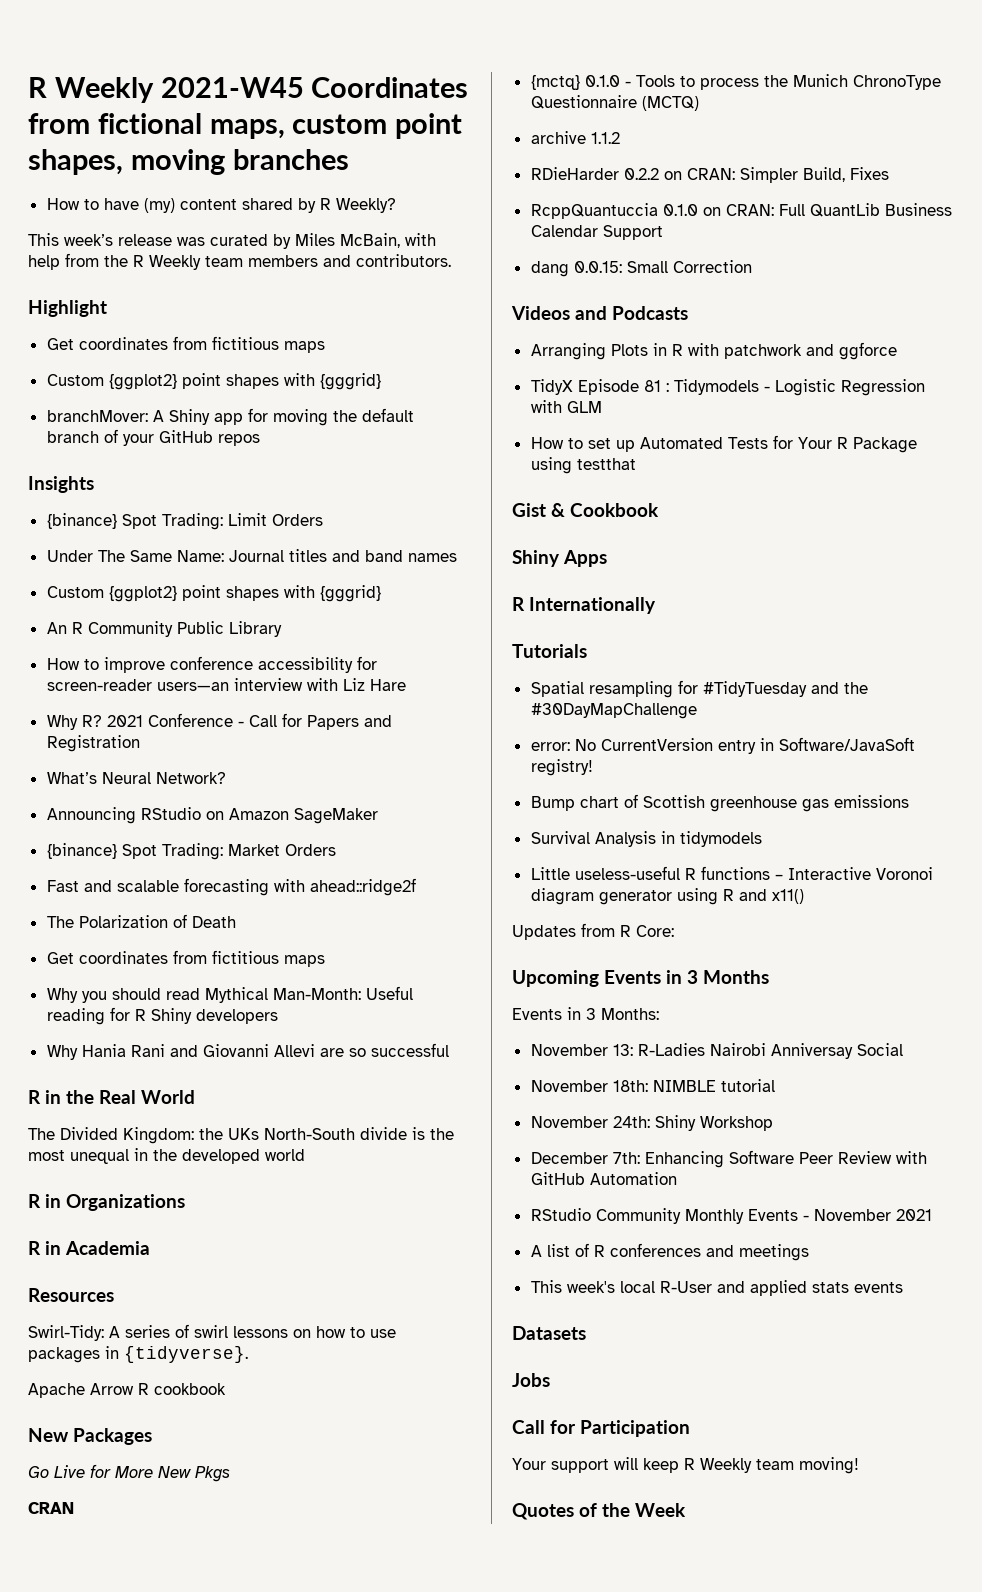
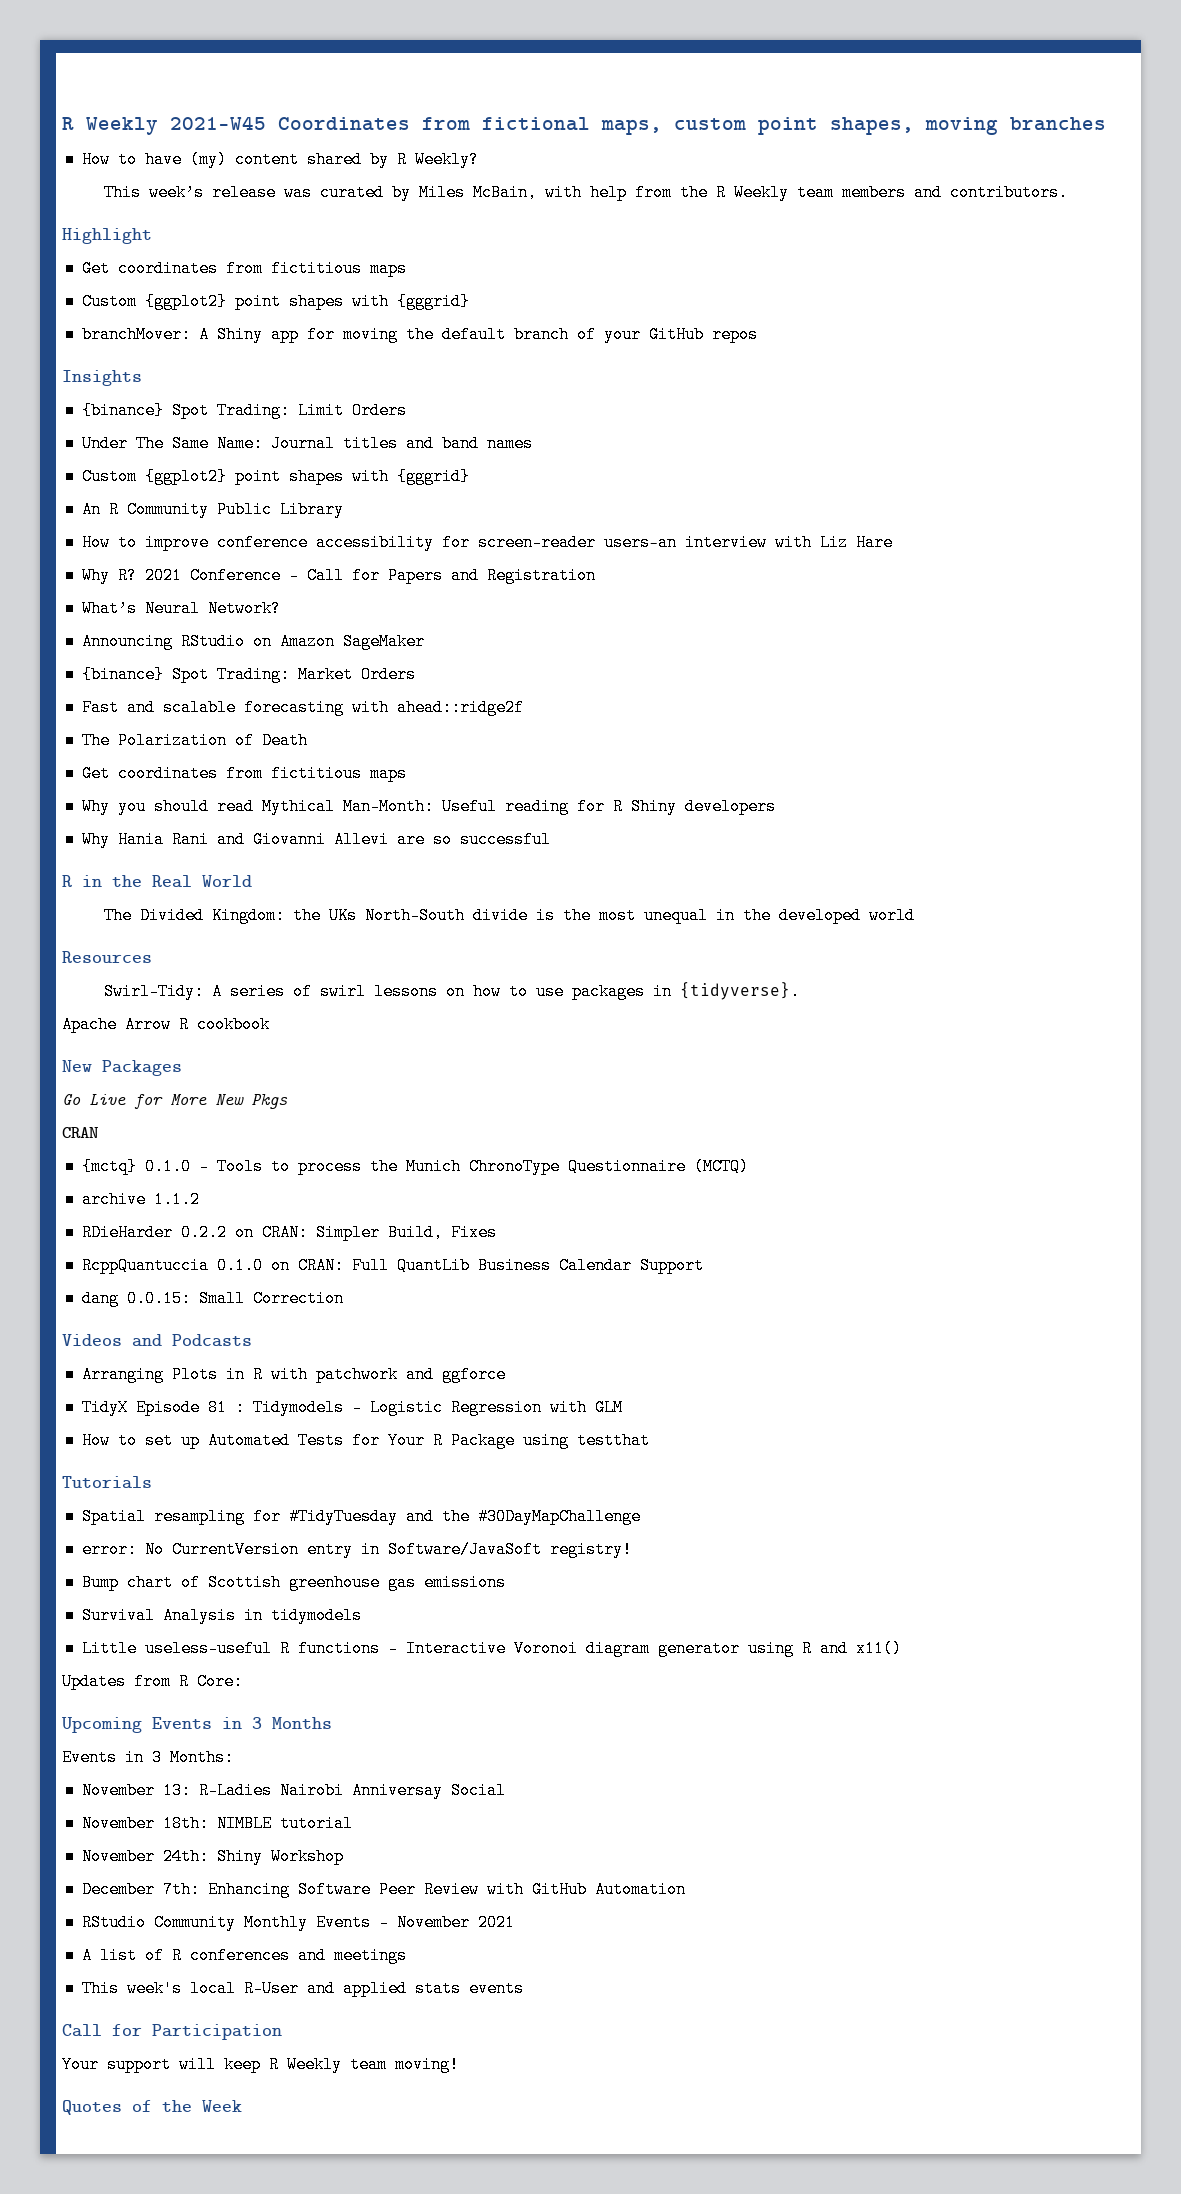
[28,1194,185,1211] [28,1241,150,1255] // R in Organizations // R in Academia -> (915, 915) none
[512,503,659,517] [512,550,607,567] [512,597,656,614] // Gist & Cookbook // Shiny Apps // R Internationally -> (650, 1440) none
[512,1326,586,1340] [512,1373,550,1387] // Datasets // Jobs -> (524, 1988) none

